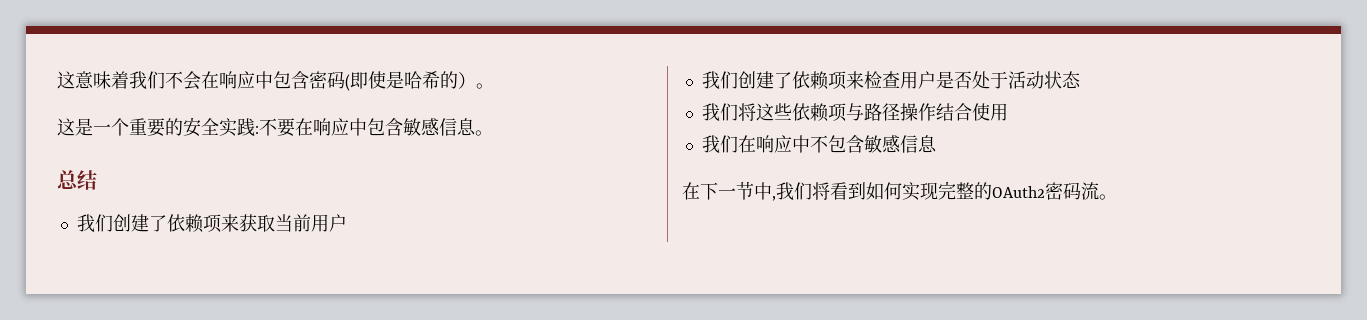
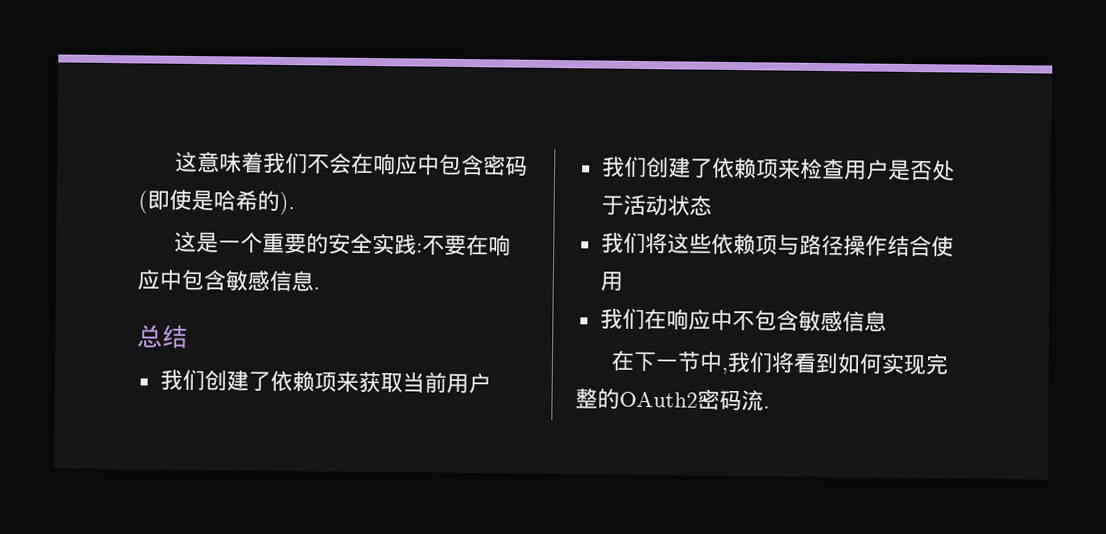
[458,72,494,89] ）。 -> [279,191,295,216] ).
[475,130,493,136] 。 -> [313,287,320,290] .
[1099,194,1117,200] 。 -> [763,406,770,409] .

